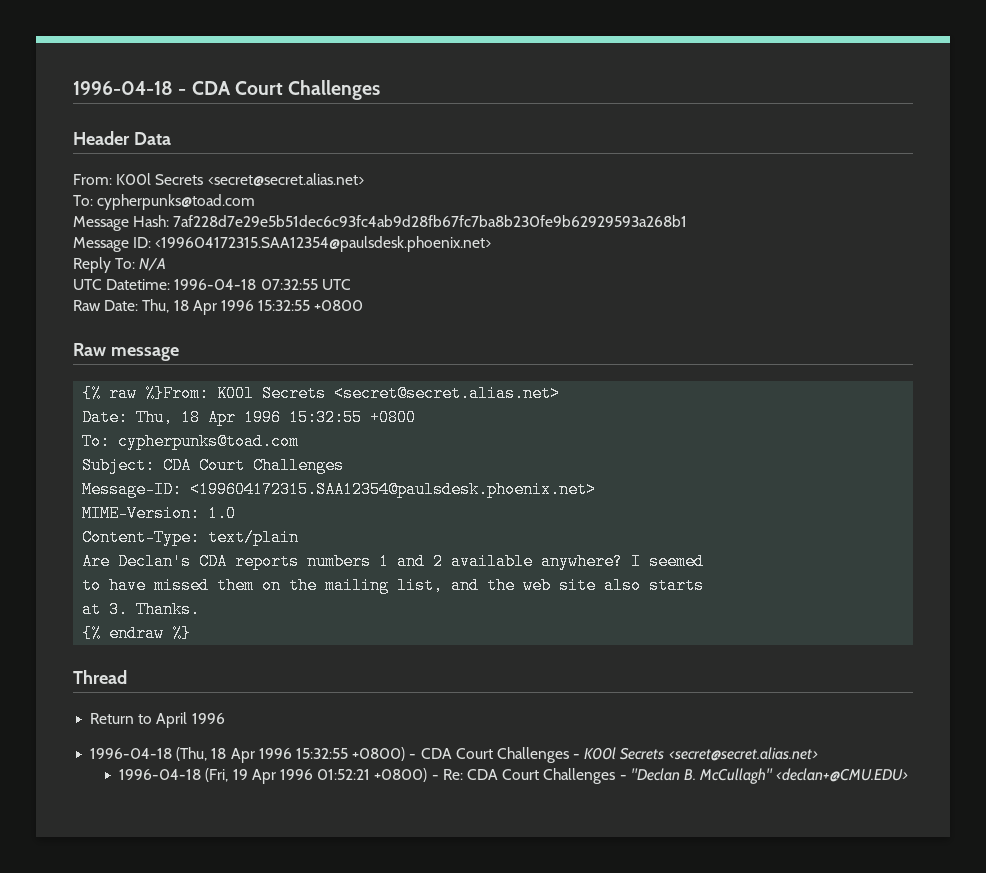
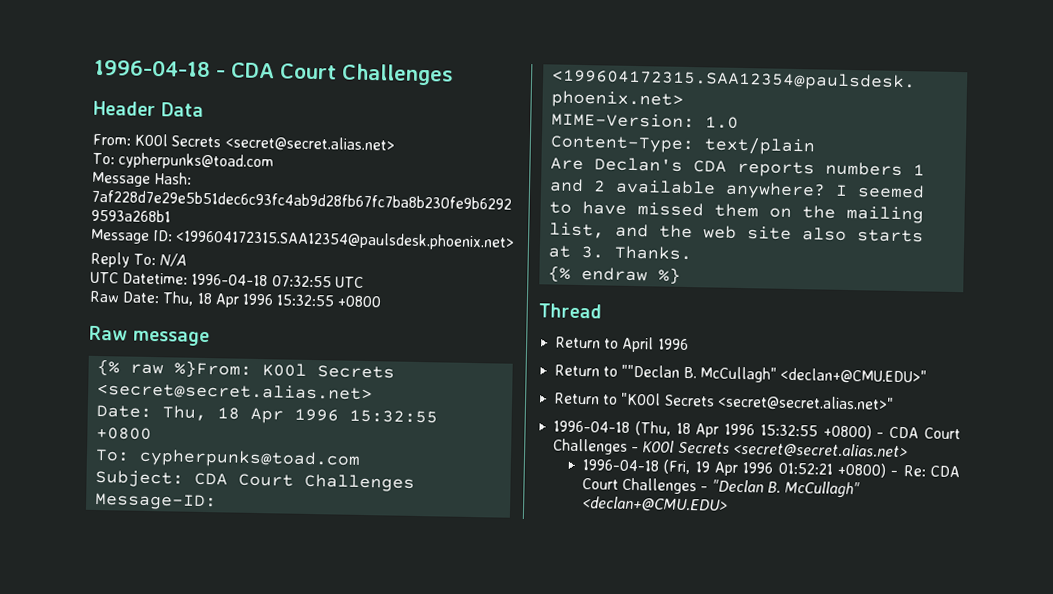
(225, 718) none -> [554,364,927,385] [554,392,894,412] // Return to ""Declan B. McCullagh" <declan+@CMU.EDU>" // Return to "K00l Secrets <secret@secret.alias.net>"

